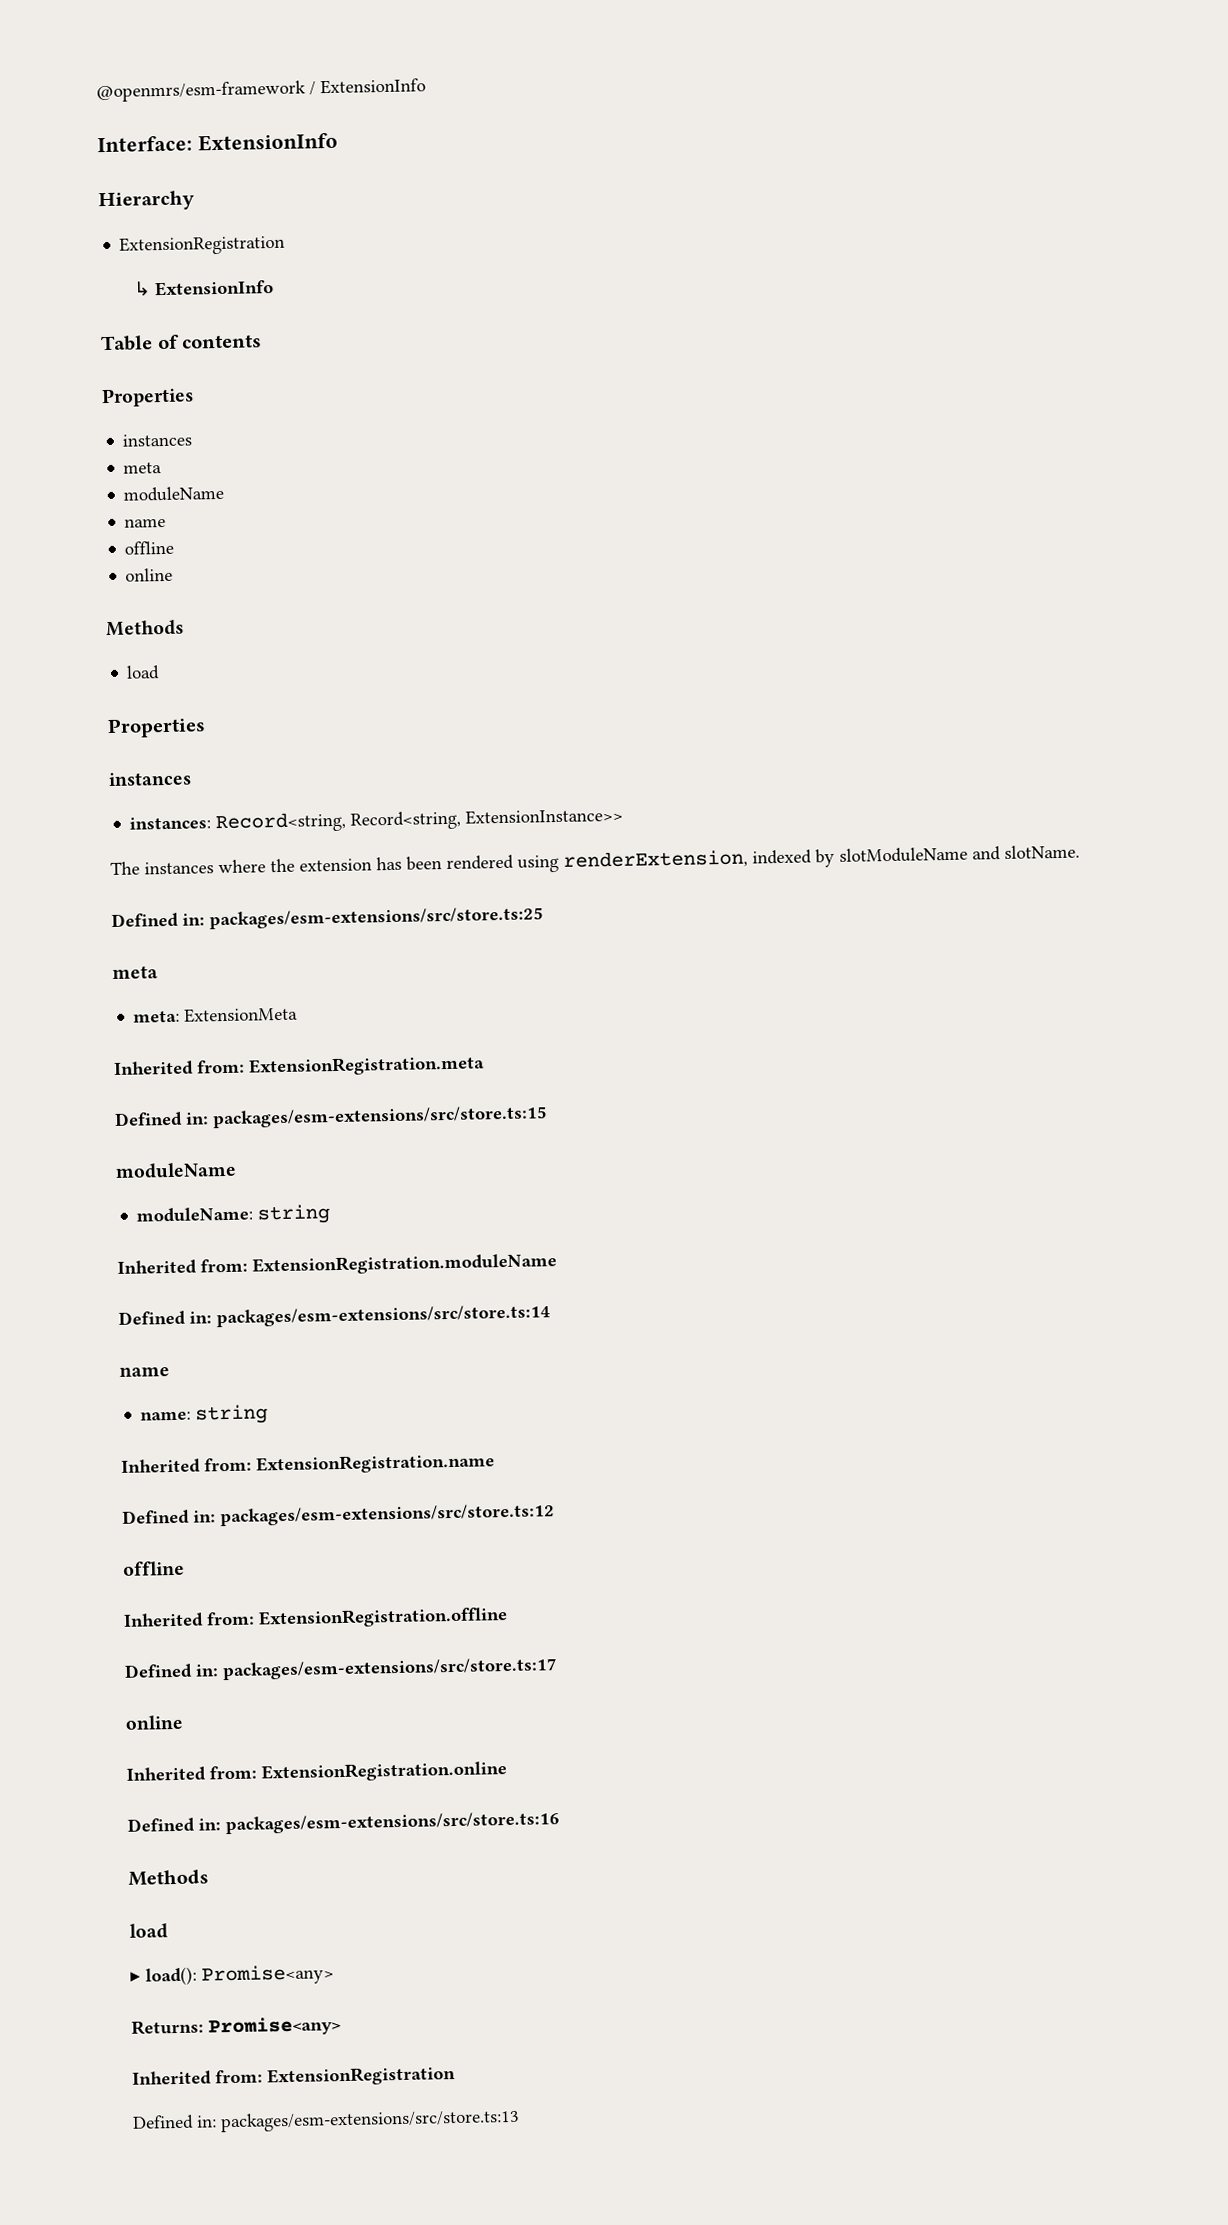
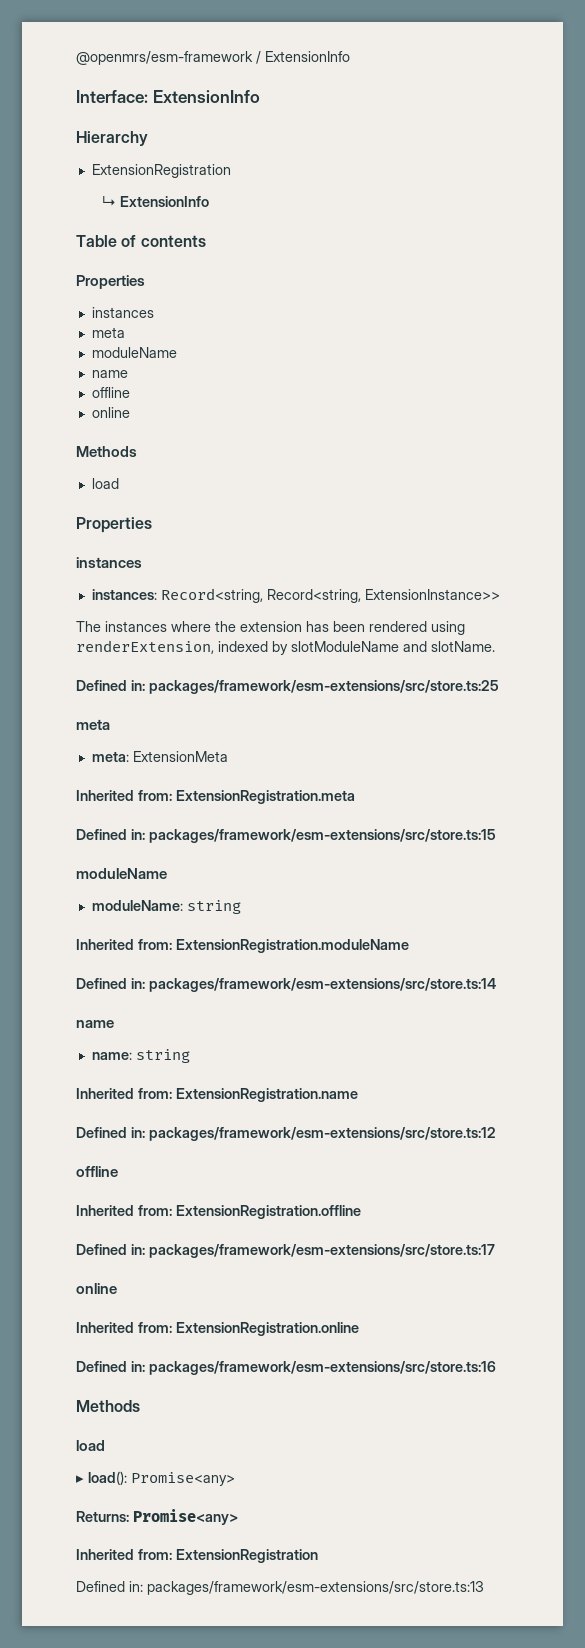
[209,906,544,930] packages/esm-extensions/src/store.ts:25 -> [148,680,499,694] packages/framework/esm-extensions/src/store.ts:25
[212,1105,548,1129] packages/esm-extensions/src/store.ts:15 -> [148,829,496,843] packages/framework/esm-extensions/src/store.ts:15
[216,1304,551,1328] packages/esm-extensions/src/store.ts:14 -> [148,978,496,992] packages/framework/esm-extensions/src/store.ts:14
[220,1503,555,1527] packages/esm-extensions/src/store.ts:12 -> [148,1127,496,1141] packages/framework/esm-extensions/src/store.ts:12
[222,1657,558,1681] packages/esm-extensions/src/store.ts:17 -> [148,1244,495,1258] packages/framework/esm-extensions/src/store.ts:17
[225,1811,560,1835] packages/esm-extensions/src/store.ts:16 -> [148,1361,496,1375] packages/framework/esm-extensions/src/store.ts:16
[220,2108,520,2133] packages/esm-extensions/src/store.ts:13 -> [147,1581,484,1595] packages/framework/esm-extensions/src/store.ts:13

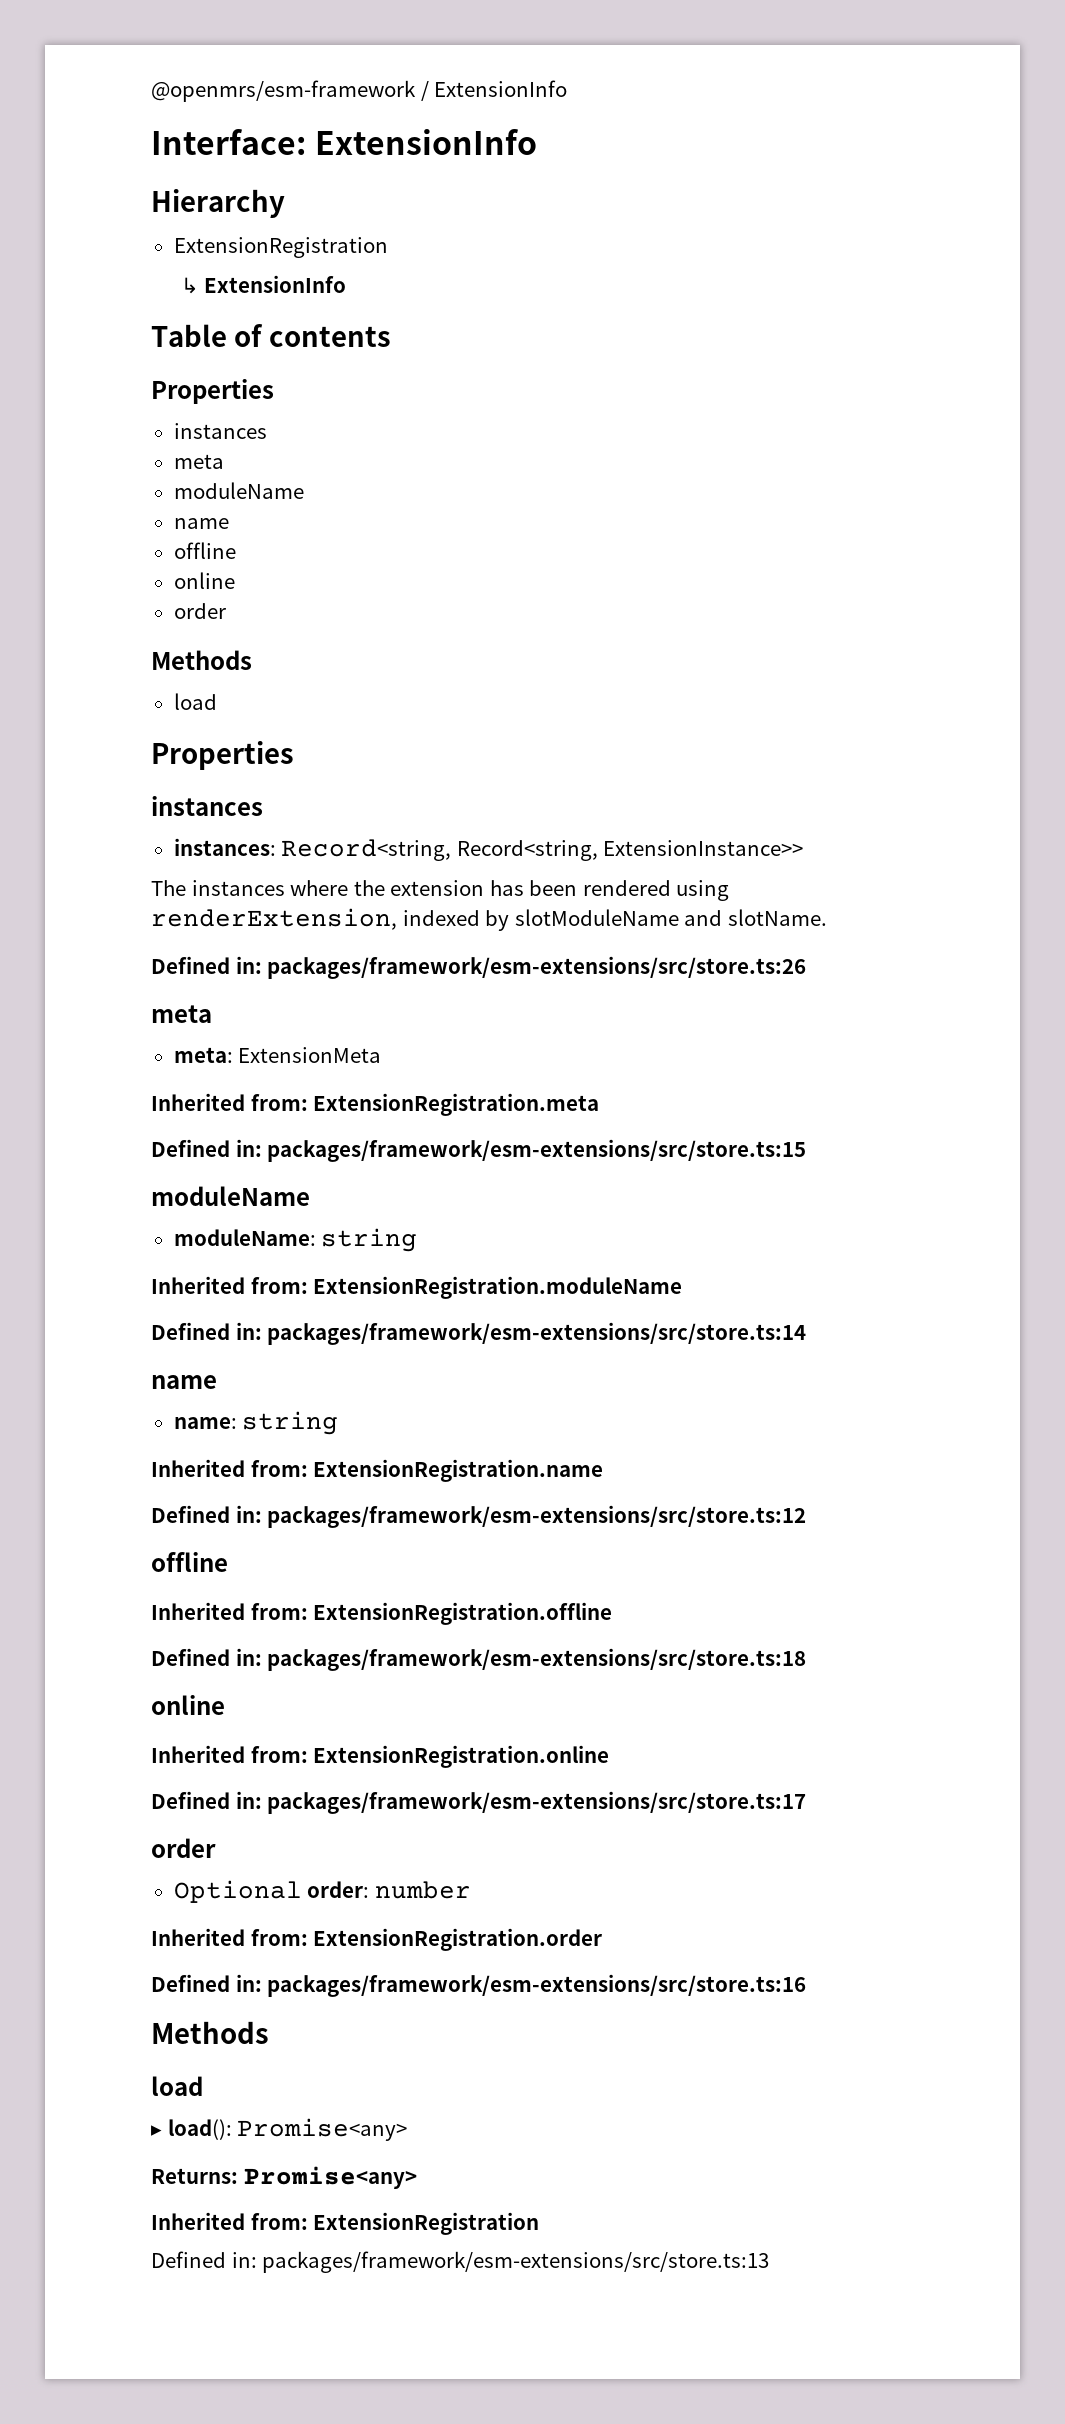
(130, 412) none -> [173,603,226,619] // order
[148,680,499,694] packages/framework/esm-extensions/src/store.ts:25 -> [267,956,807,979] packages/framework/esm-extensions/src/store.ts:26
[148,1244,495,1258] packages/framework/esm-extensions/src/store.ts:17 -> [267,1648,807,1671] packages/framework/esm-extensions/src/store.ts:18
(359, 1329) none -> [151,1791,807,1814] [151,1838,216,1858] [173,1880,471,1903] [151,1928,603,1951] // Defined in: packages/framework/esm-extensions/src/store.ts:17 // order // Optional order: number // Inherited from: ExtensionRegistration.order

